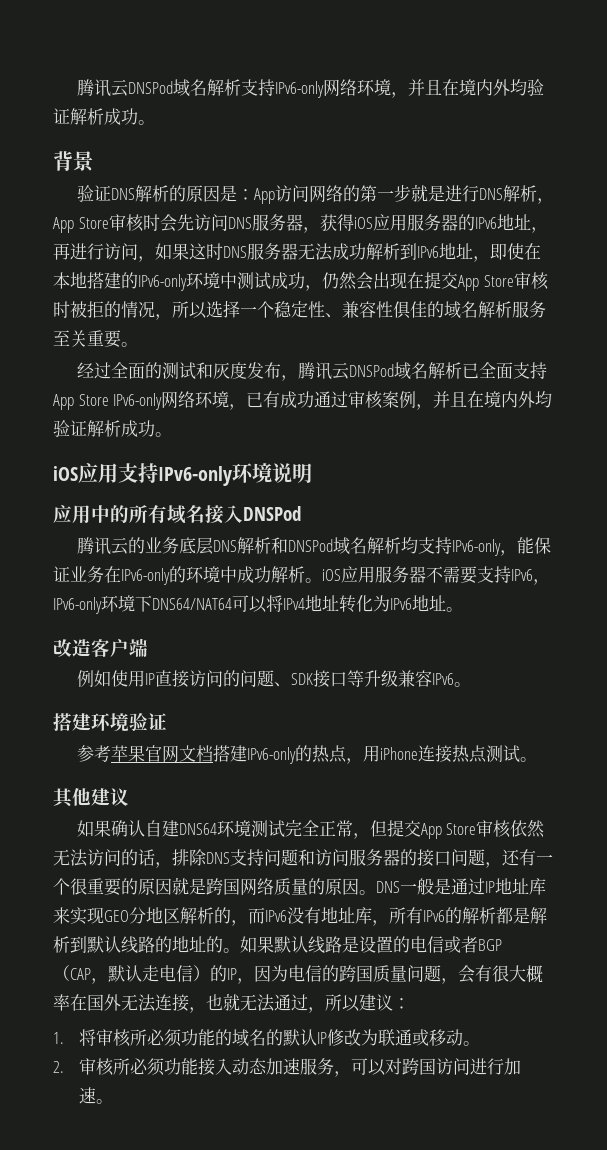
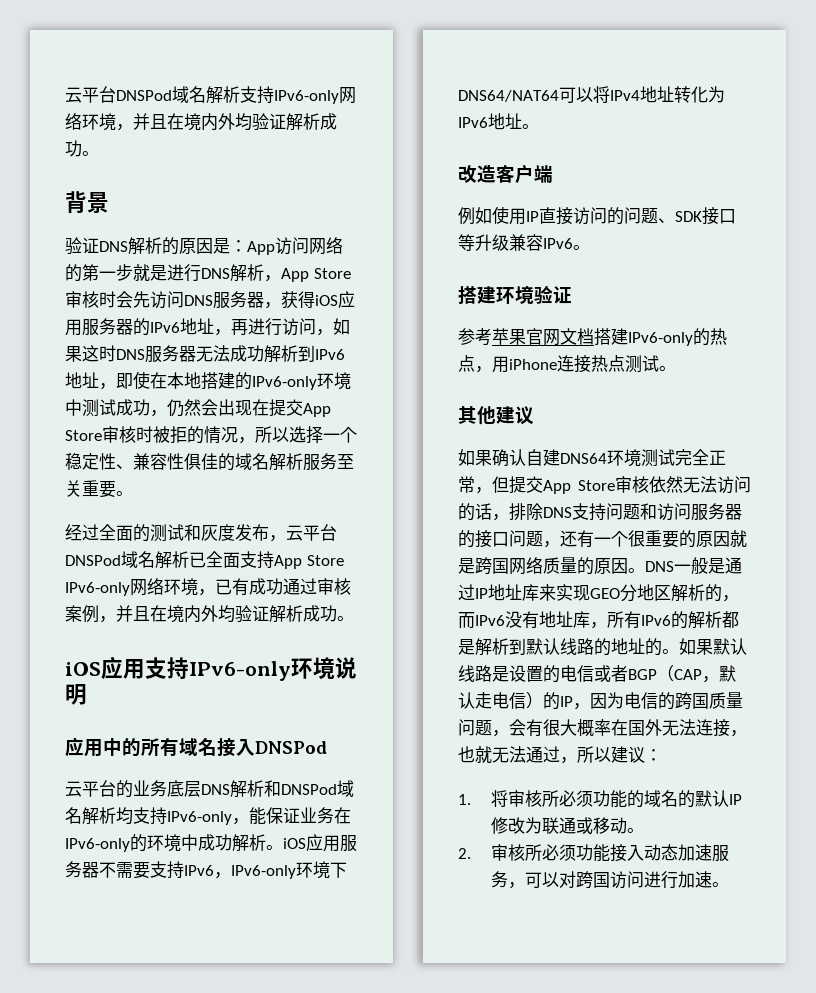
[76,79,128,97] 腾讯云 -> [65,86,116,103] 云平台
[297,362,349,380] 腾讯云 -> [286,524,337,541] 云平台
[76,537,128,555] 腾讯云 -> [65,780,116,797] 云平台

